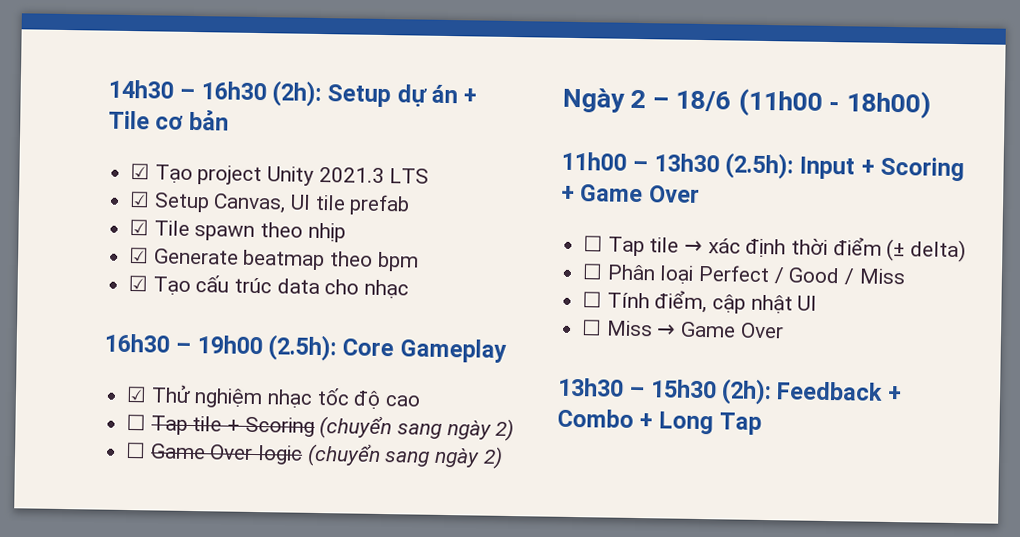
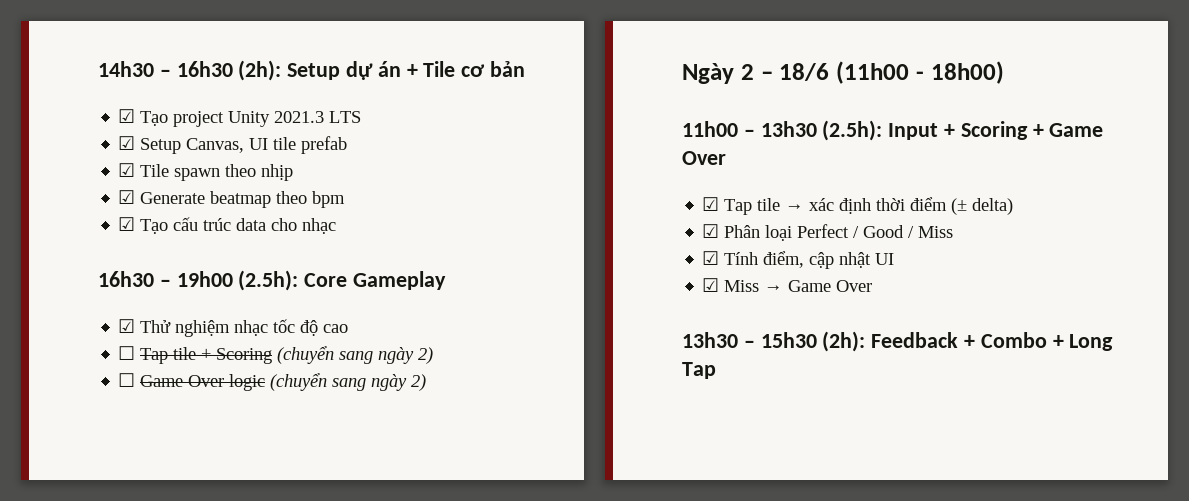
[583,235,604,252] ☐ -> [702,197,720,211] ☑
[582,263,604,280] ☐ -> [702,224,720,238] ☑
[582,291,603,308] ☐ -> [702,251,720,265] ☑
[581,319,603,336] ☐ -> [702,278,720,292] ☑

